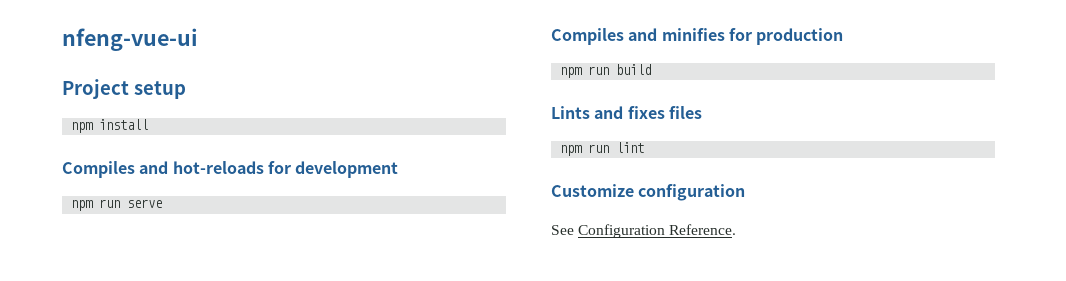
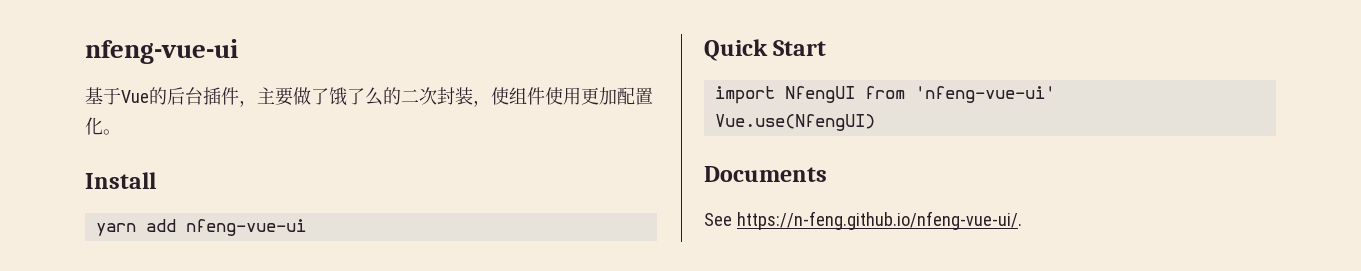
[62,28,198,51] [62,79,186,99] [71,119,149,133] [62,161,399,178] [71,199,163,211] [551,28,844,45] [560,64,652,78] [551,106,702,119] [560,142,645,156] [551,184,746,201] nfeng-vue-ui // Project setup // npm install // Compiles and hot-reloads for development // npm run serve // Compiles and minifies for production // npm run build // Lints and fixes files // npm run lint // Customize configuration -> [85,39,238,64] [85,87,653,107] [85,117,121,135] [85,172,156,189] [95,219,306,236] [704,39,827,61] [714,86,1055,104] [714,114,875,131] [704,166,827,182] nfeng-vue-ui // 基于Vue的后台插件，主要做了饿了么的二次封装，使组件使用更加配置化。 // Install // yarn add nfeng-vue-ui // Quick Start // import NfengUI from 'nfeng-vue-ui' // Vue.use(NfengUI) // Documents
[578,224,737,238] Configuration Reference. -> [736,211,1022,230] https://n-feng.github.io/nfeng-vue-ui/.

